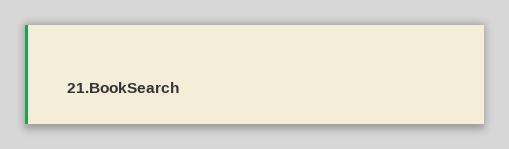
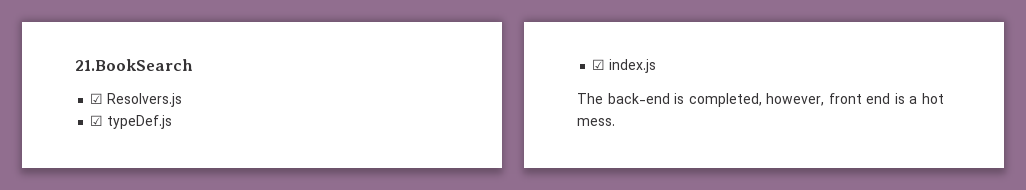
(179, 87) none -> [90,93,183,107] [90,115,173,129] [592,59,657,73] [577,93,944,107] [577,118,615,126] // ☑ Resolvers.js // ☑ typeDef.js // ☑ index.js // The back-end is completed, however, front end is a hot mess.

